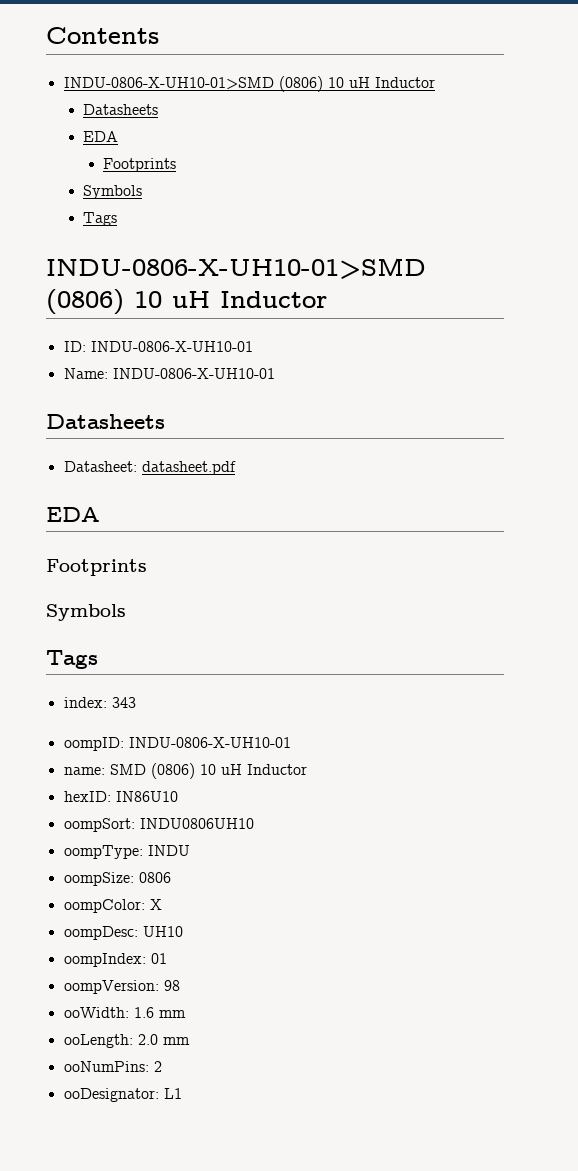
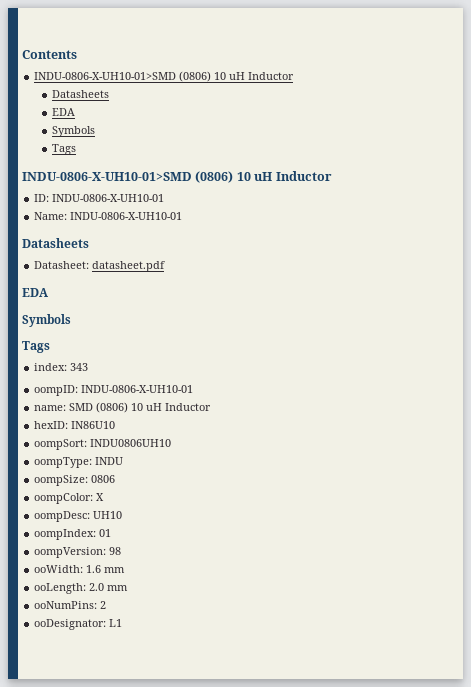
[103,158,177,172] // Footprints -> (75, 112) none
[46,559,147,576] // Footprints -> (49, 292) none

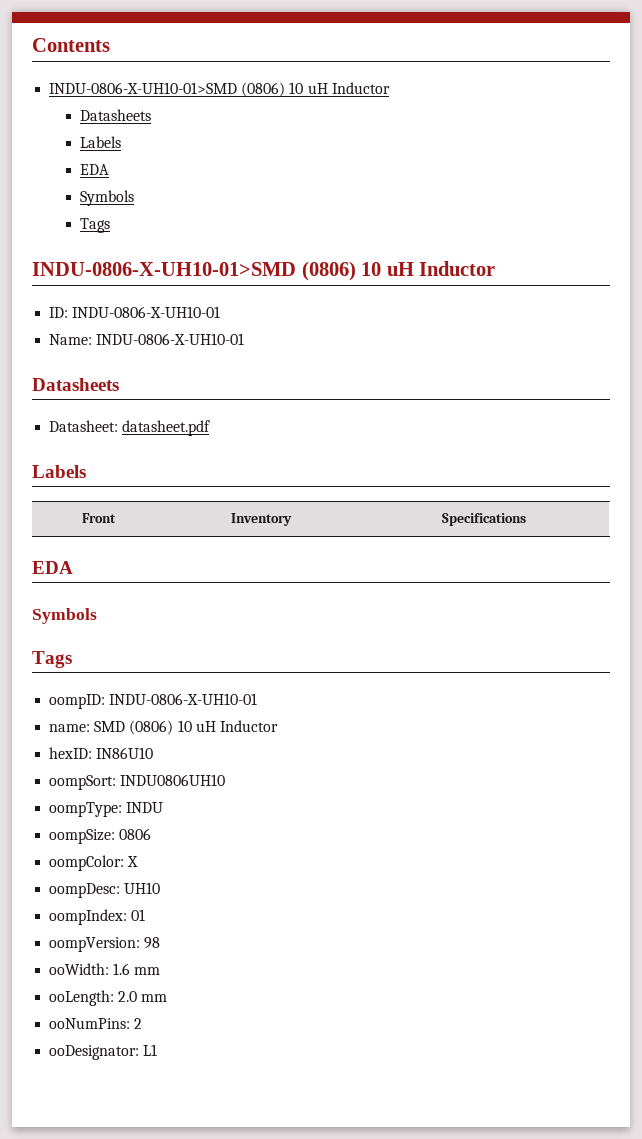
(109, 94) none -> [79,136,121,148] // Labels
[22,288,49,297] [22,314,71,327] [22,341,50,353] [34,363,89,371] // EDA // Symbols // Tags // index: 343 -> [32,465,86,478] [81,513,116,523] [231,513,292,526] [442,513,526,526] [32,561,73,574] [32,608,97,624] [32,651,72,668] // Labels // Front | Inventory | Specifications // EDA // Symbols // Tags

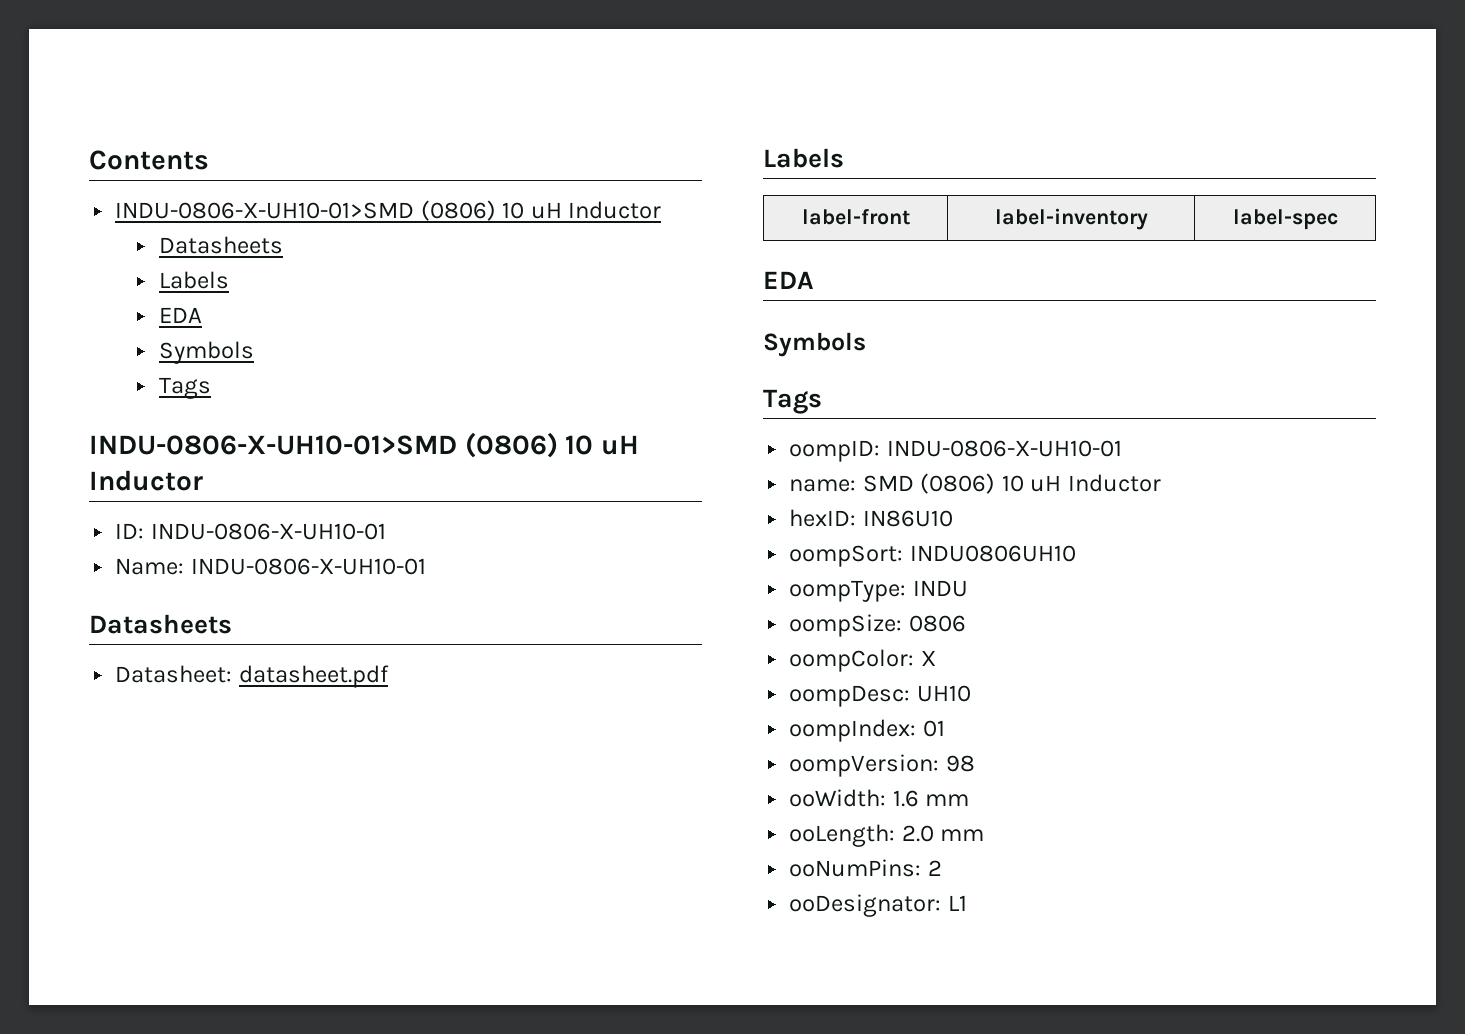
[81,513,116,523] [231,513,292,526] [442,513,526,526] Front | Inventory | Specifications -> [801,209,910,225] [994,208,1148,230] [1232,209,1338,230] label-front | label-inventory | label-spec

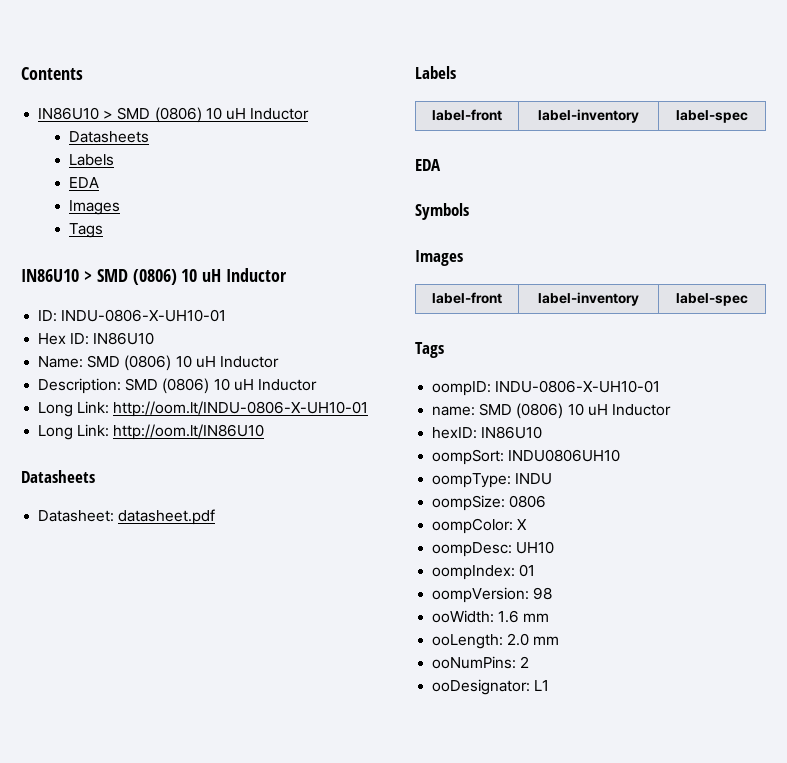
[115,202,415,219] INDU-0806-X-UH10-01>SMD -> [38,107,151,120] IN86U10 > SMD
[158,341,254,364] [158,377,211,399] [89,435,457,455] Symbols // Tags // INDU-0806-X-UH10-01>SMD -> [68,200,120,215] [68,223,103,238] [21,269,128,282] Images // Tags // IN86U10 > SMD
[115,558,426,575] Name: INDU-0806-X-UH10-01 -> [38,332,155,345] [38,355,279,371] [38,378,317,394] [38,401,369,417] [38,424,265,440] Hex ID: IN86U10 // Name: SMD (0806) 10 uH Inductor // Description: SMD (0806) 10 uH Inductor // Long Link: http://oom.lt/INDU-0806-X-UH10-01 // Long Link: http://oom.lt/IN86U10
(866, 344) none -> [415,250,463,266] [432,292,502,304] [538,292,639,306] [676,293,748,306] // Images // label-front | label-inventory | label-spec

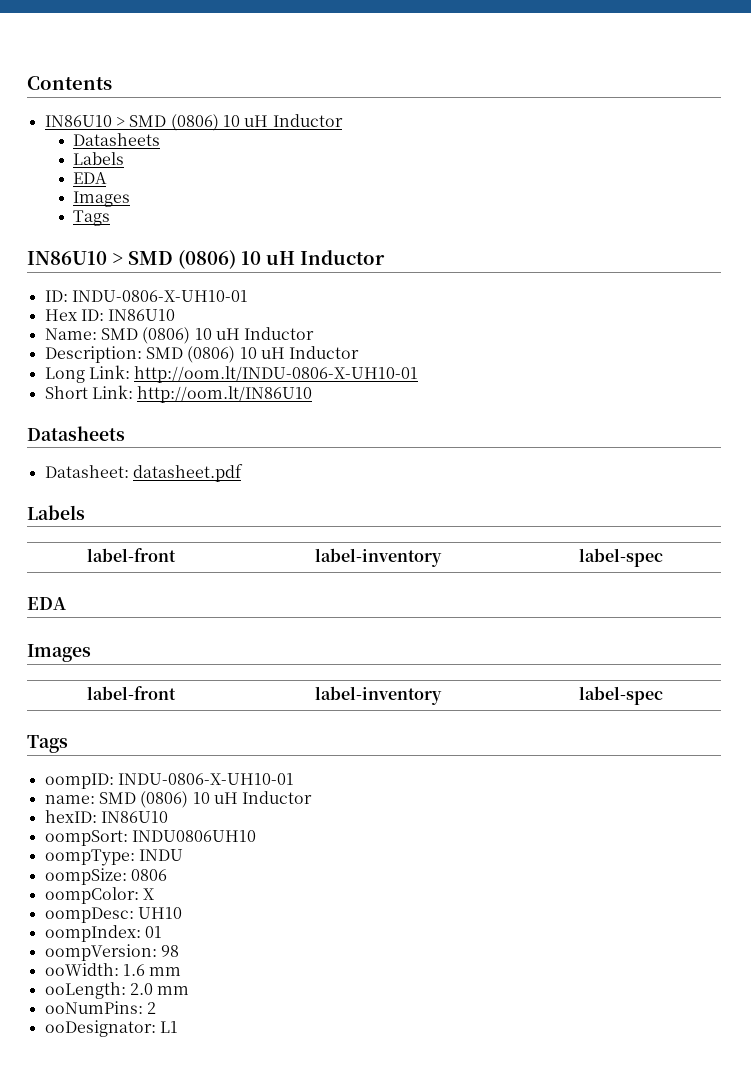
[38,425,74,440] Long -> [44,386,88,399] Short
[415,203,469,220] // Symbols -> (66, 603) none

